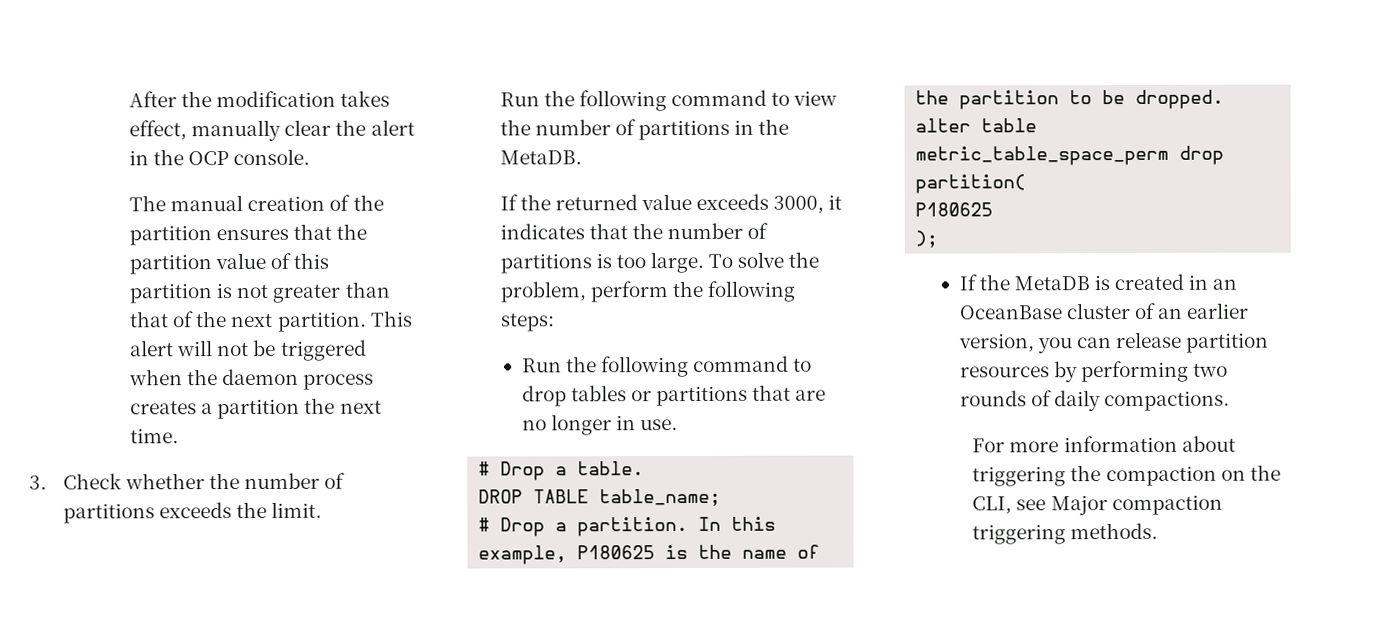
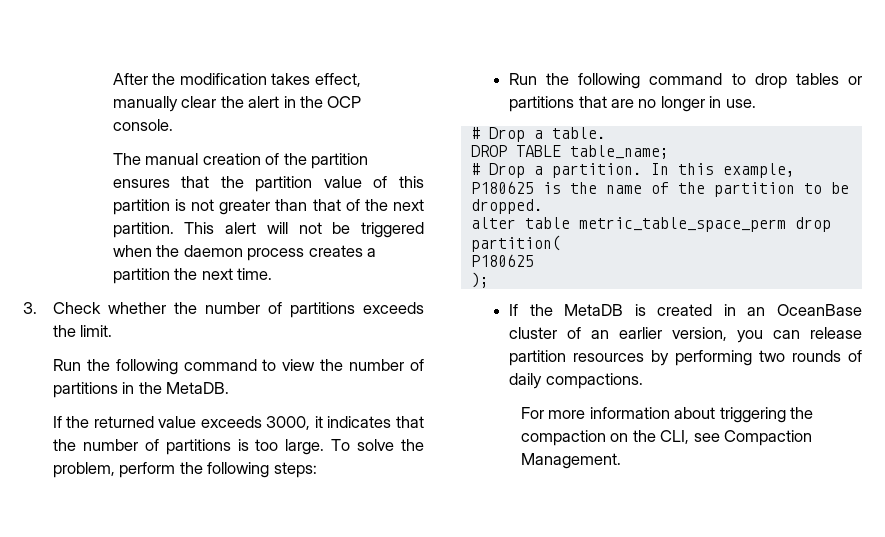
[1050,494,1223,516] [972,522,1159,545] Major compaction triggering methods. -> [724,430,813,446] [520,453,621,469] Compaction Management.

